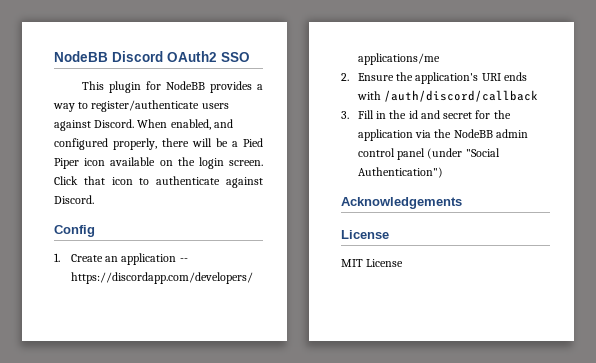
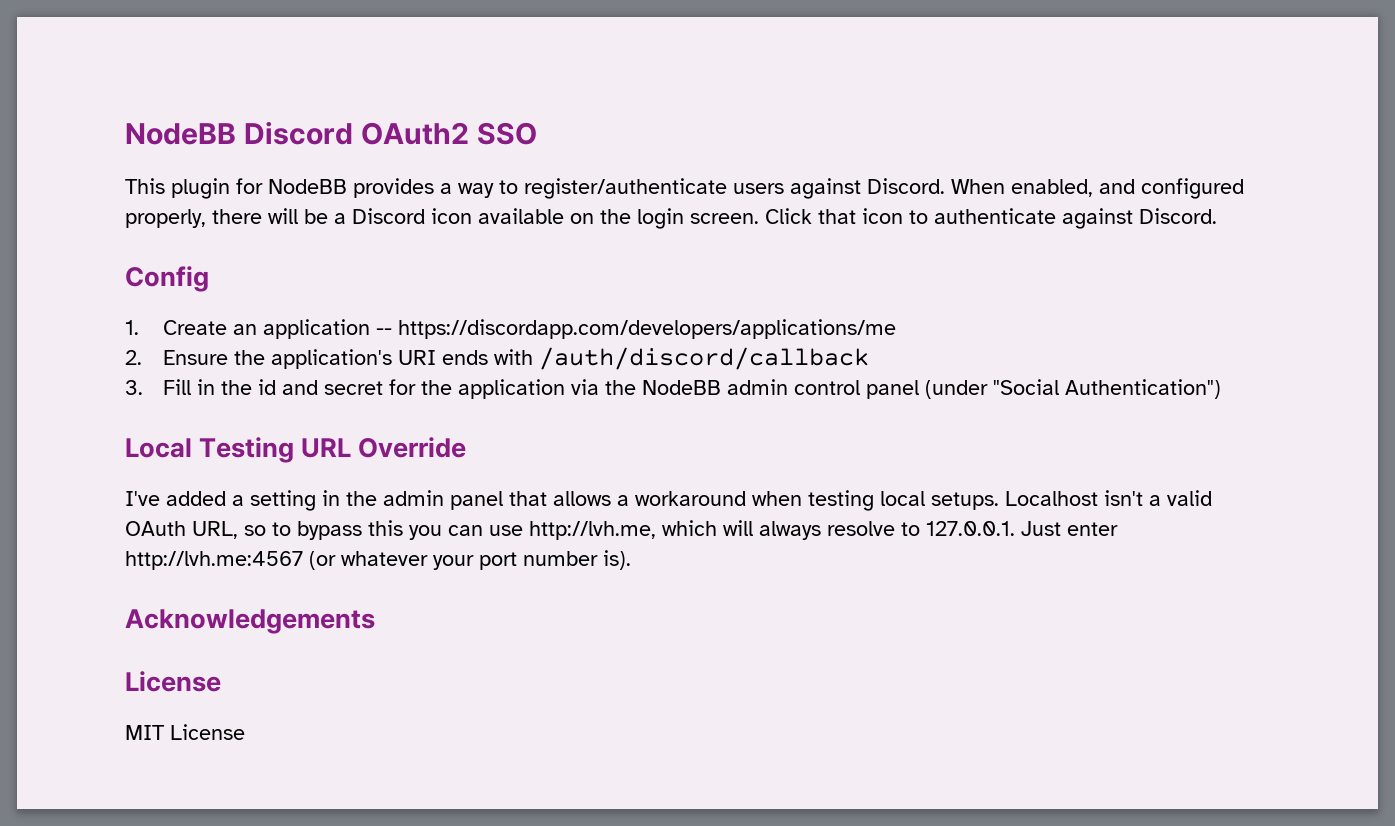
[243,138,263,147] [54,158,79,169] Pied Piper -> [352,208,425,224] Discord
(443, 172) none -> [125,437,467,463] [125,490,1212,511] [125,520,1118,540] [125,550,631,570] // Local Testing URL Override // I've added a setting in the admin panel that allows a workaround when testing local setups. Localhost isn't a valid OAuth URL, so to bypass this you can use http://lvh.me, which will always resolve to 127.0.0.1. Just enter http://lvh.me:4567 (or whatever your port number is).

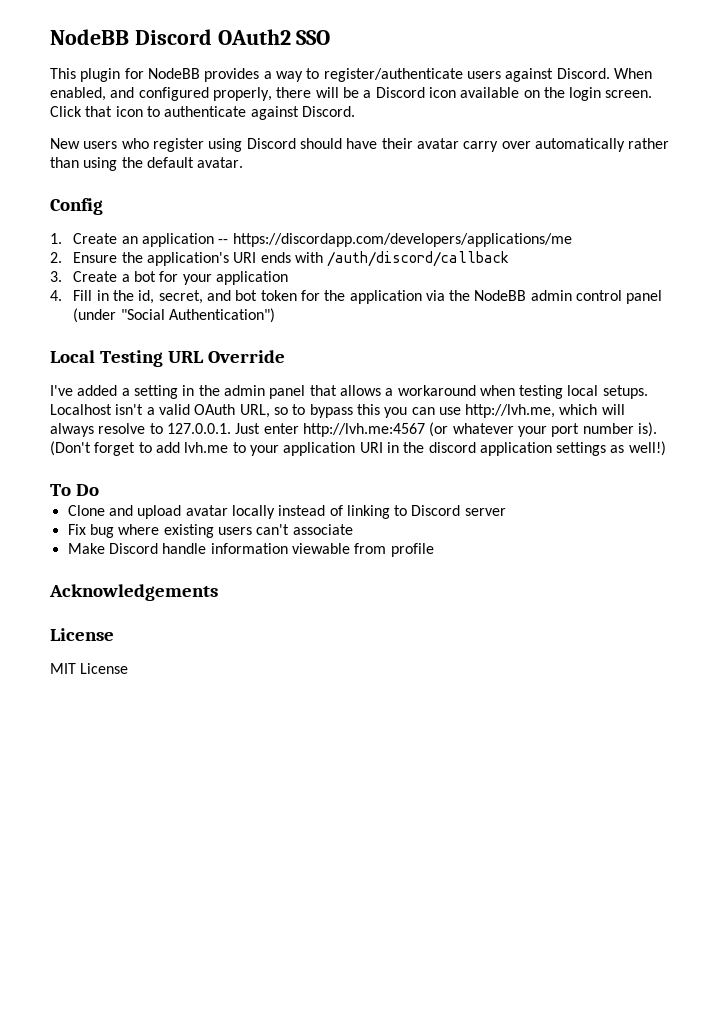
(1217, 216) none -> [50,138,670,152] [50,157,244,171] // New users who register using Discord should have their avatar carry over automatically rather than using the default avatar.
[162,379,383,395] Fill in the id and secret -> [73,271,288,285] [50,290,297,304] Create a bot for your application // 4. Fill in the id, secret, and bot token
(631, 560) none -> [50,441,666,456] [50,484,100,496] [67,505,506,519] [67,524,353,538] [67,543,434,557] (Don't forget to add lvh.me to your application URI in the discord application settings as well!) // To Do // Clone and upload avatar locally instead of linking to Discord server // Fix bug where existing users can't associate // Make Discord handle information viewable from profile

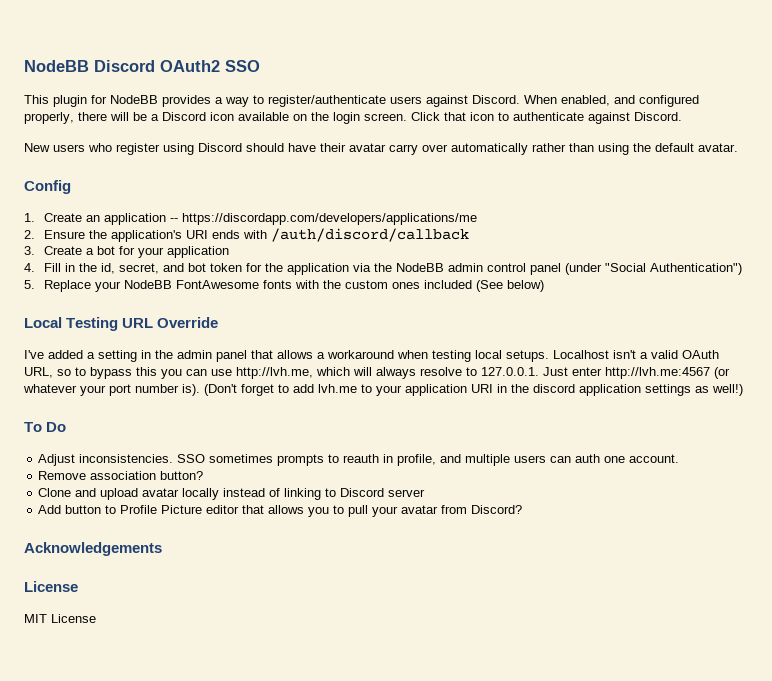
(275, 315) none -> [24,280,544,292] // 5. Replace your NodeBB FontAwesome fonts with the custom ones included (See below)
(100, 490) none -> [38,454,680,466] [38,471,204,480] // Adjust inconsistencies. SSO sometimes prompts to reauth in profile, and multiple users can auth one account. // Remove association button?
[67,524,353,538] [67,543,434,557] Fix bug where existing users can't associate // Make Discord handle information viewable from profile -> [38,505,523,517] Add button to Profile Picture editor that allows you to pull your avatar from Discord?

